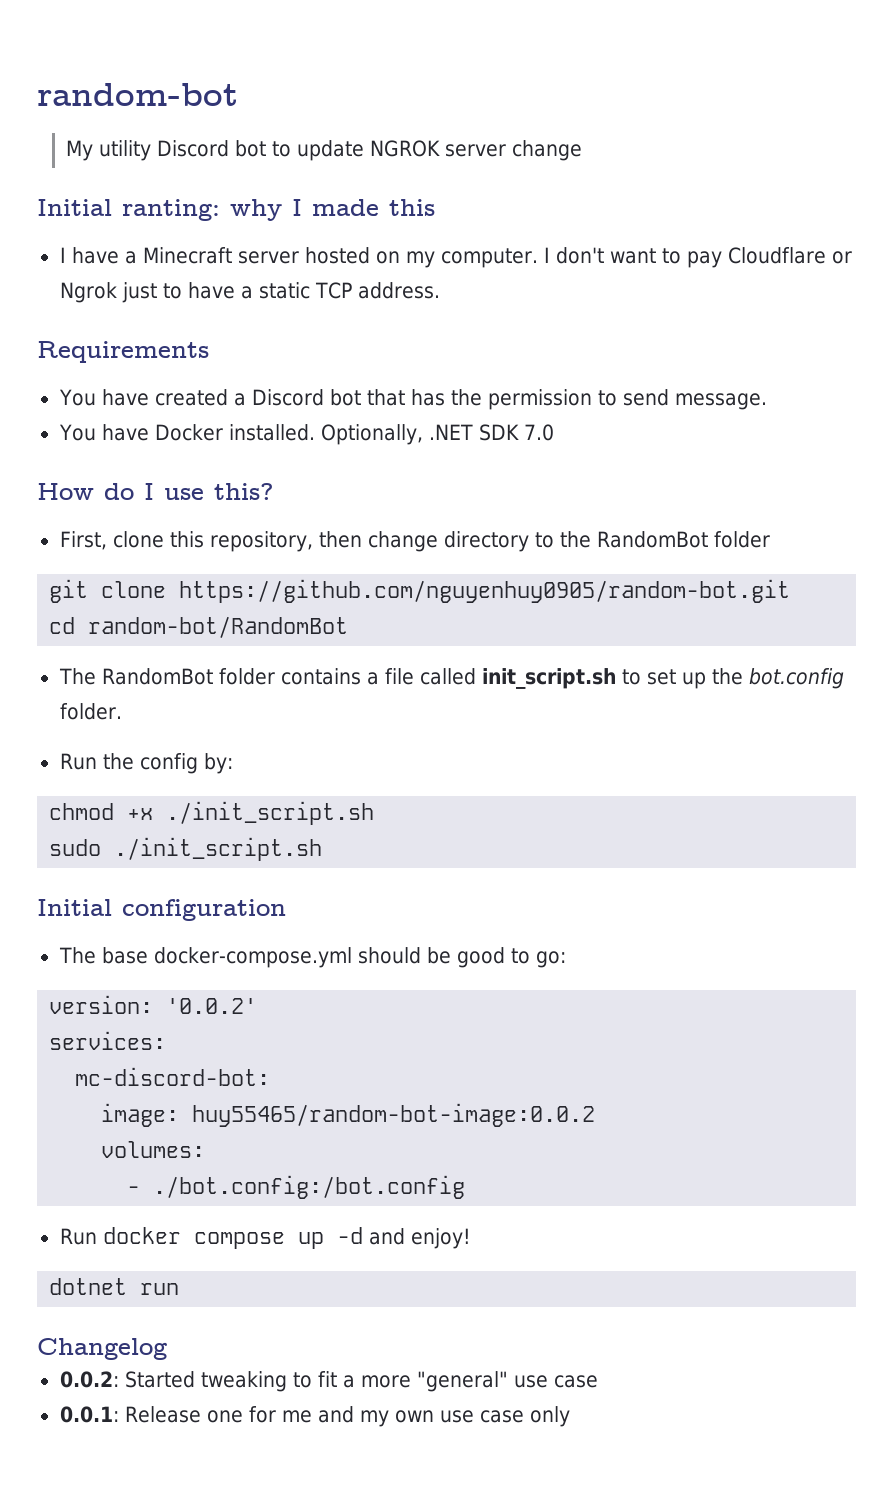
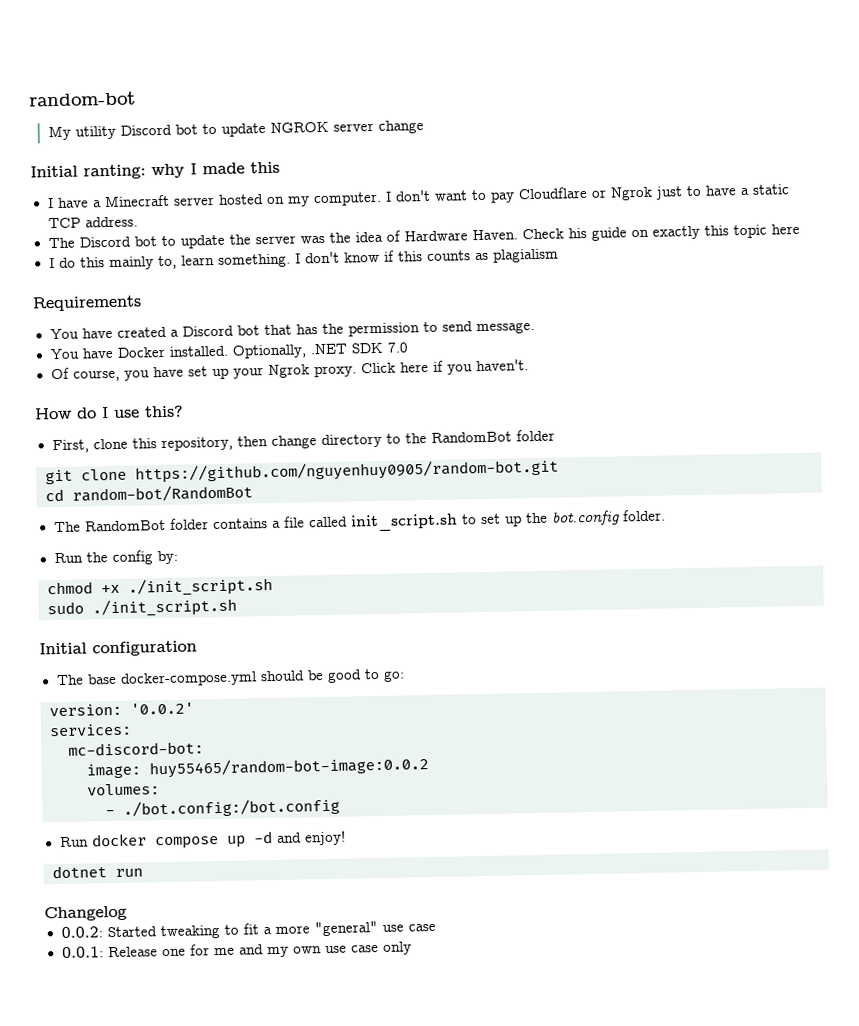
(440, 290) none -> [47,223,800,249] [48,248,559,271] // The Discord bot to update the server was the idea of Hardware Haven. Check his guide on exactly this topic here // I do this mainly to, learn something. I don't know if this counts as plagialism
(554, 432) none -> [50,359,529,382] // Of course, you have set up your Ngrok proxy. Click here if you haven't.

